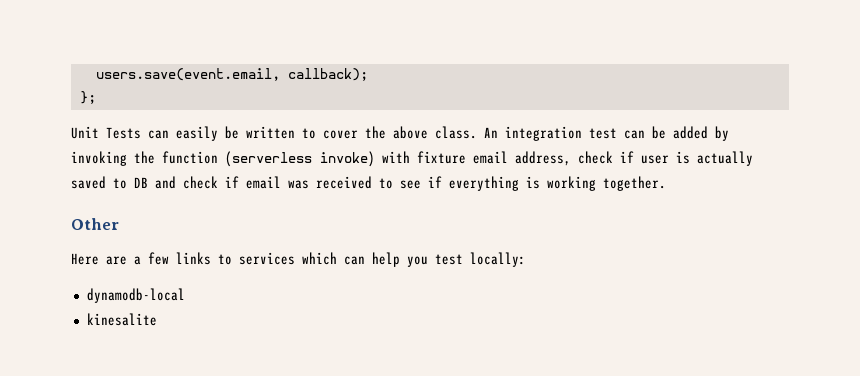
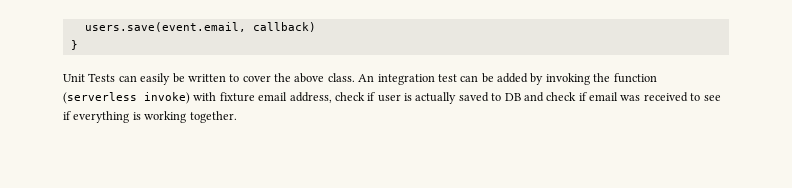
[287,68,368,81] [79,91,96,104] callback); // }; -> [252,22,316,32] [70,40,78,50] callback) // }
[71,218,119,230] [71,252,526,267] [86,288,185,303] [86,313,157,326] // Other // Here are a few links to services which can help you test locally: // dynamodb-local // kinesalite -> (237, 117) none

